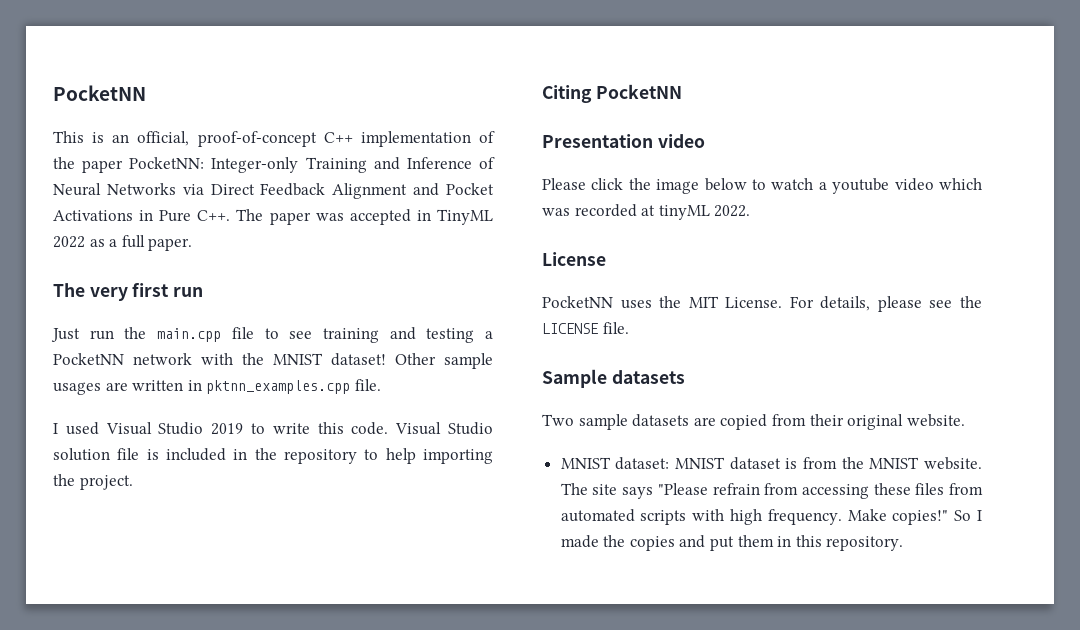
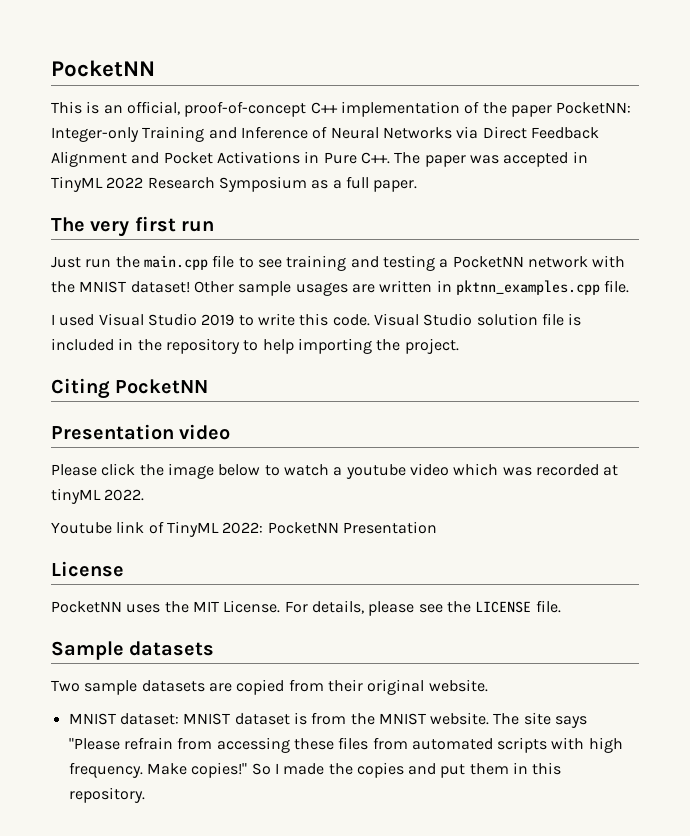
(85, 242) none -> [147,176,307,192] Research Symposium
(751, 211) none -> [51,521,437,537] // Youtube link of TinyML 2022: PocketNN Presentation

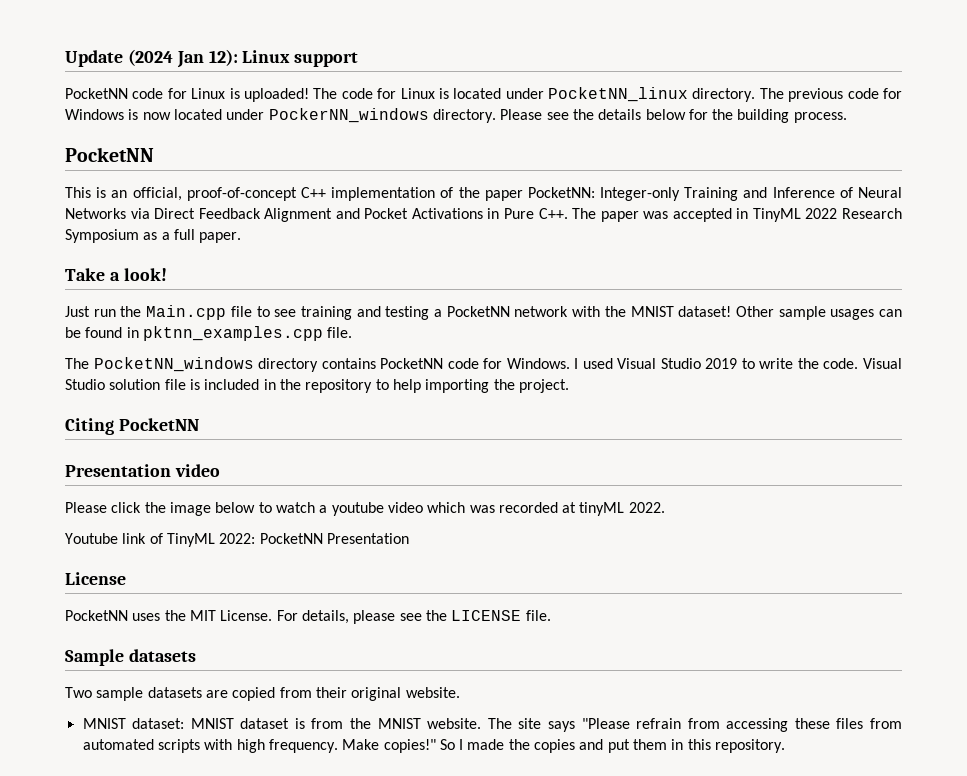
(51, 68) none -> [65,49,359,68] [65,87,903,102] [65,108,847,123] Update (2024 Jan 12): Linux support // PocketNN code for Linux is uploaded! The code for Linux is located under PocketNN_linux directory. The previous code for Windows is now located under PockerNN_windows directory. Please see the details below for the building process. //
[51,216,215,237] The very first run -> [65,268,167,281] Take a look!
[143,255,208,270] main.cpp -> [146,305,227,320] Main.cpp
[351,280,433,293] are written -> [879,309,903,317] [65,327,123,338] can be found
(630, 286) none -> [65,357,570,372] The PocketNN_windows directory contains PocketNN code for Windows.
[299,313,329,326] this -> [797,358,819,369] the

